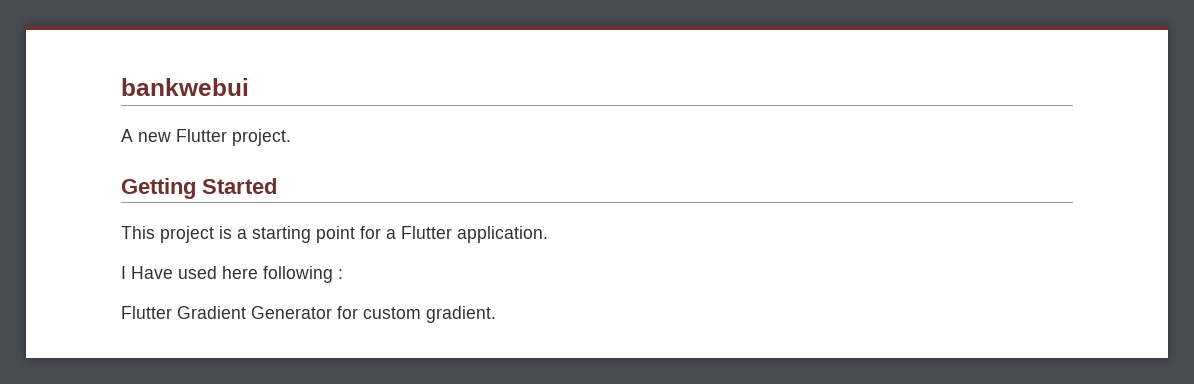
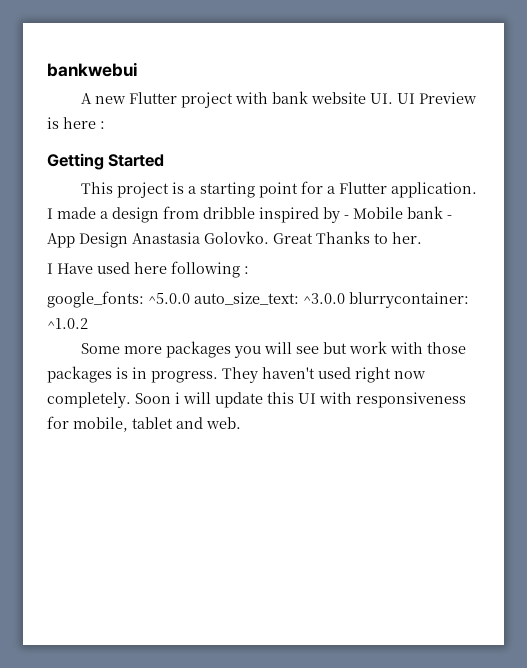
[232,129,291,146] project. -> [181,91,478,108] [47,117,105,129] project with bank website UI. UI Preview is here :
(548, 234) none -> [47,206,452,223] [47,231,422,248] I made a design from dribble inspired by - Mobile bank - App Design Anastasia Golovko. Great Thanks to her.
[121,306,496,323] Flutter Gradient Generator for custom gradient. -> [47,291,469,308] [47,318,88,329] [81,341,467,358] [47,366,426,383] [47,392,466,408] [47,416,241,432] google_fonts: ^5.0.0 auto_size_text: ^3.0.0 blurrycontainer: ^1.0.2 // Some more packages you will see but work with those packages is in progress. They haven't used right now completely. Soon i will update this UI with responsiveness for mobile, tablet and web.

